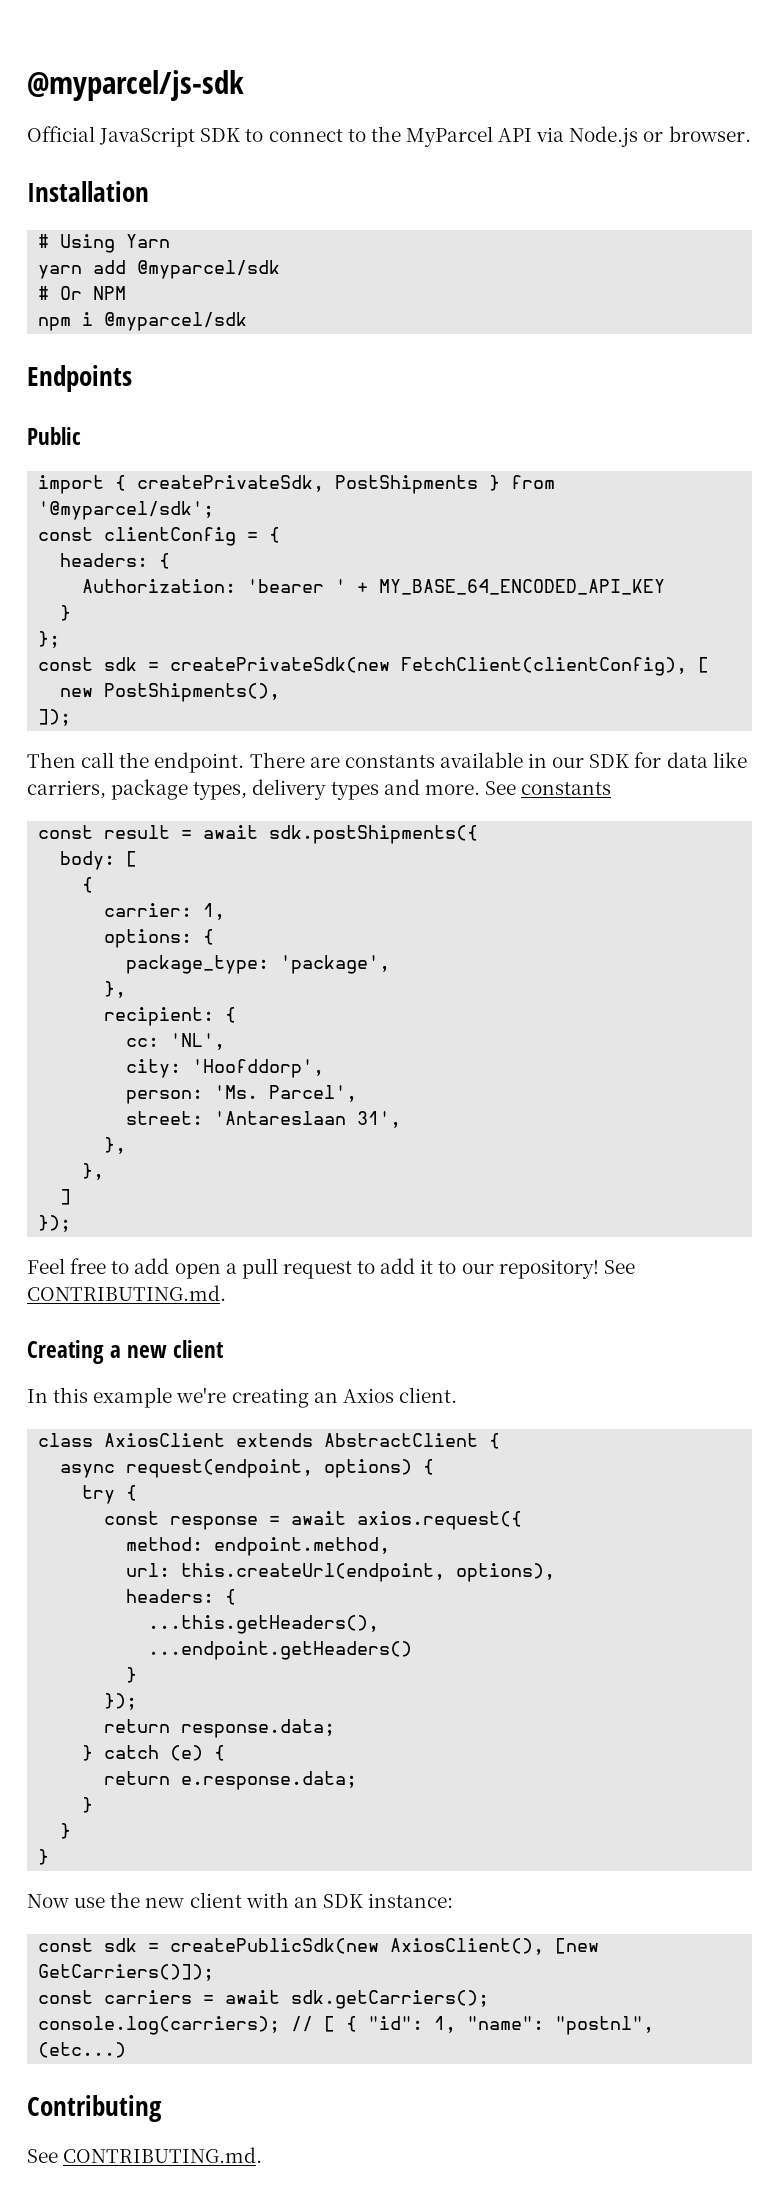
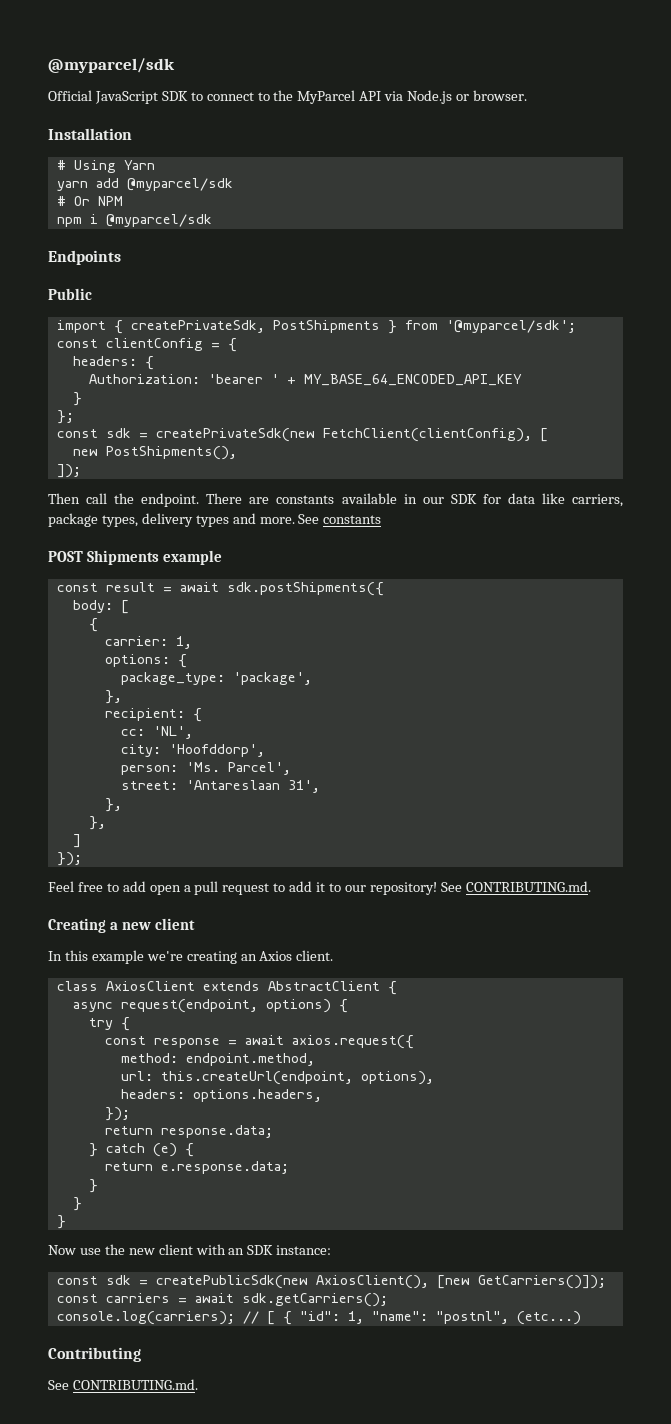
[27,70,244,101] @myparcel/js-sdk -> [48,58,175,73] @myparcel/sdk
(612, 788) none -> [48,550,222,565] // POST Shipments example
[225,1589,237,1605] [148,1615,380,1634] [148,1641,413,1660] [126,1667,138,1683] { // ...this.getHeaders(), // ...endpoint.getHeaders() // } -> [192,1089,322,1102] options.headers,

